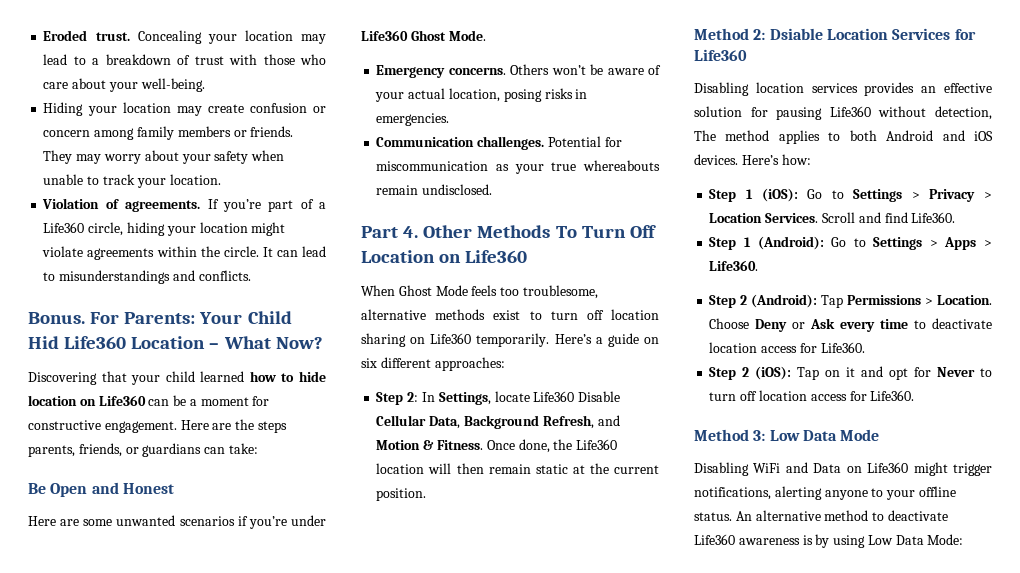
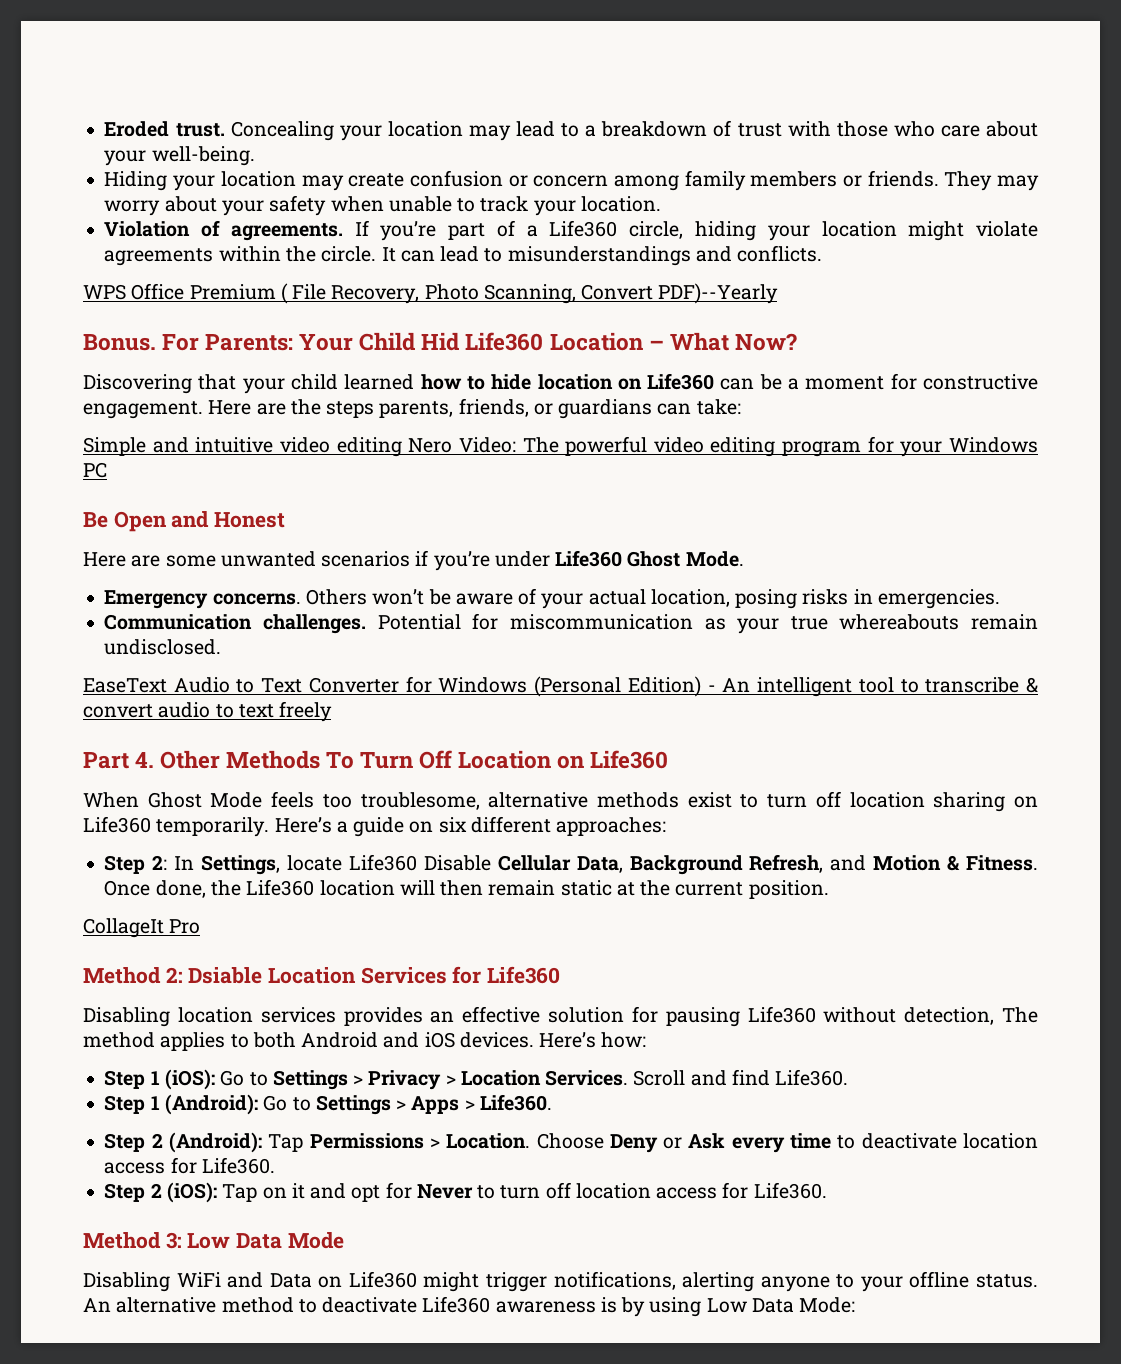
(251, 275) none -> [83,283,779,304] // WPS Office Premium ( File Recovery, Photo Scanning, Convert PDF)--Yearly
(258, 448) none -> [83,436,1038,457] [83,462,107,478] // Simple and intuitive video editing Nero Video: The powerful video editing program for your Windows PC
(493, 189) none -> [83,676,1038,697] [83,701,333,722] // EaseText Audio to Text Converter for Windows (Personal Edition) - An intelligent tool to transcribe & convert audio to text freely
(427, 494) none -> [83,918,201,938] // CollageIt Pro

